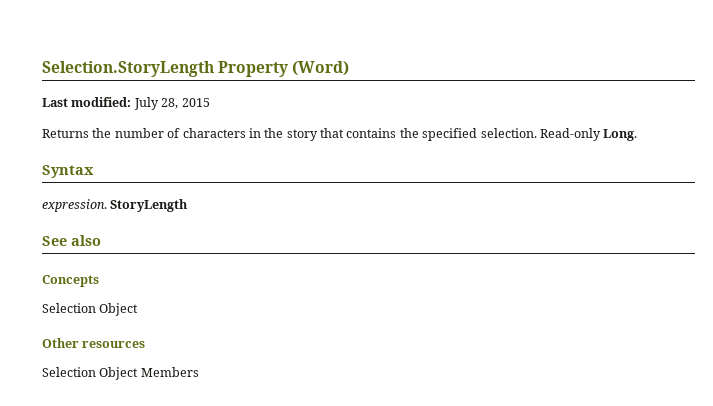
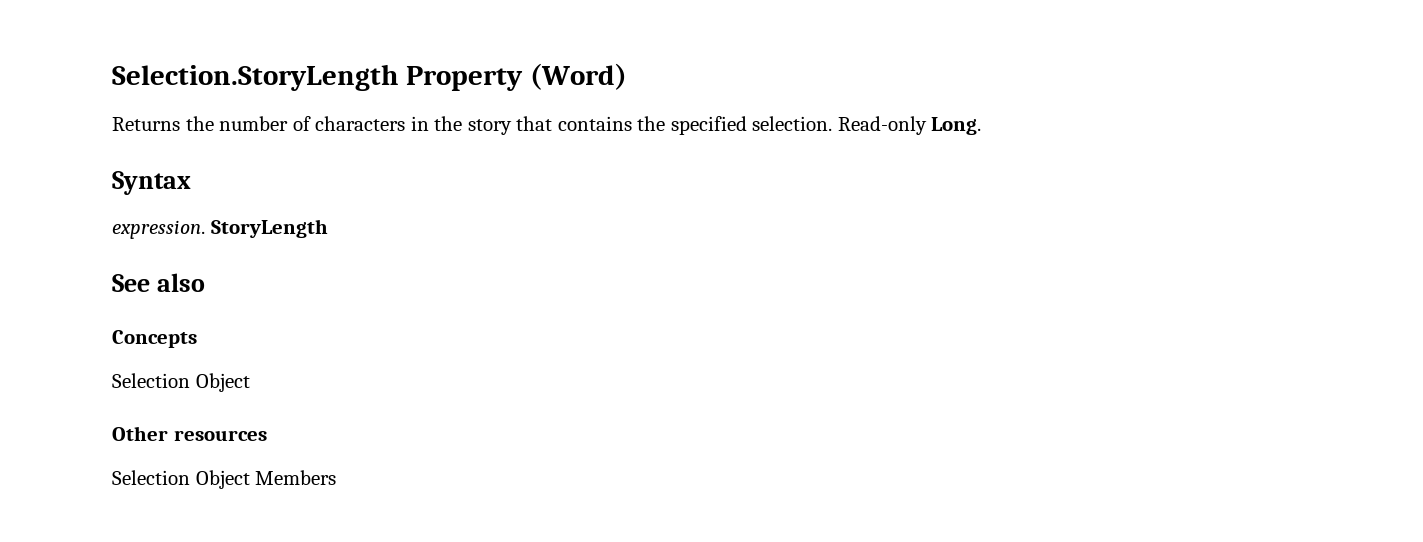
[42,97,210,110] // Last modified: July 28, 2015 -> (627, 76) none

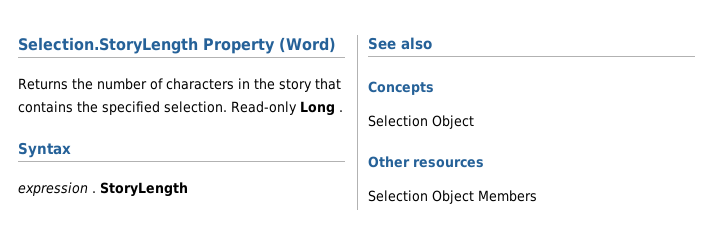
[931,117,982,135] Long. -> [300,101,343,116] Long .
[112,220,205,239] expression. -> [18,182,96,196] expression .

